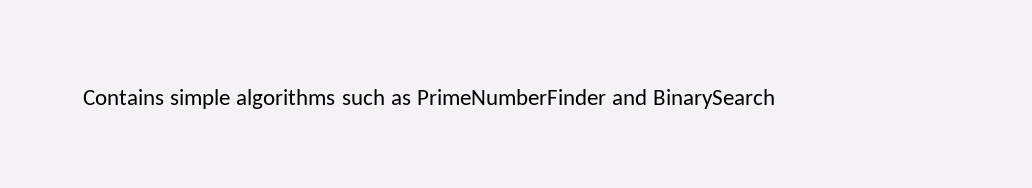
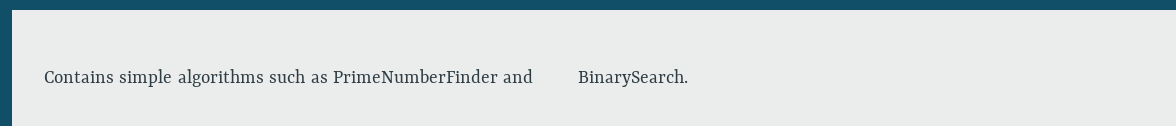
[653,89,776,109] BinarySearch -> [578,69,688,87] BinarySearch.

